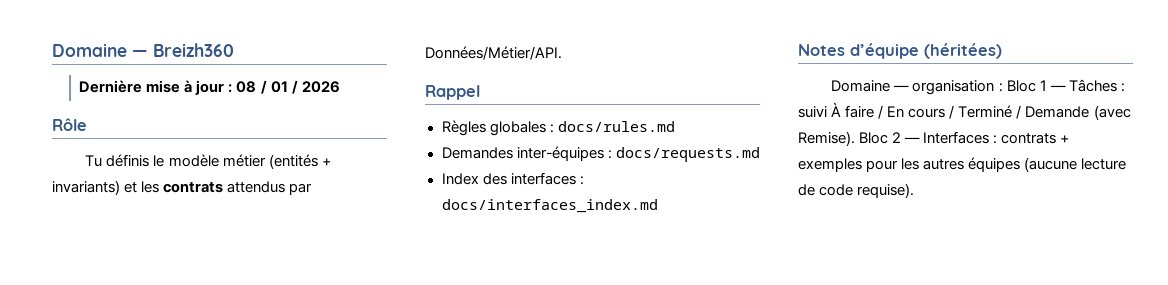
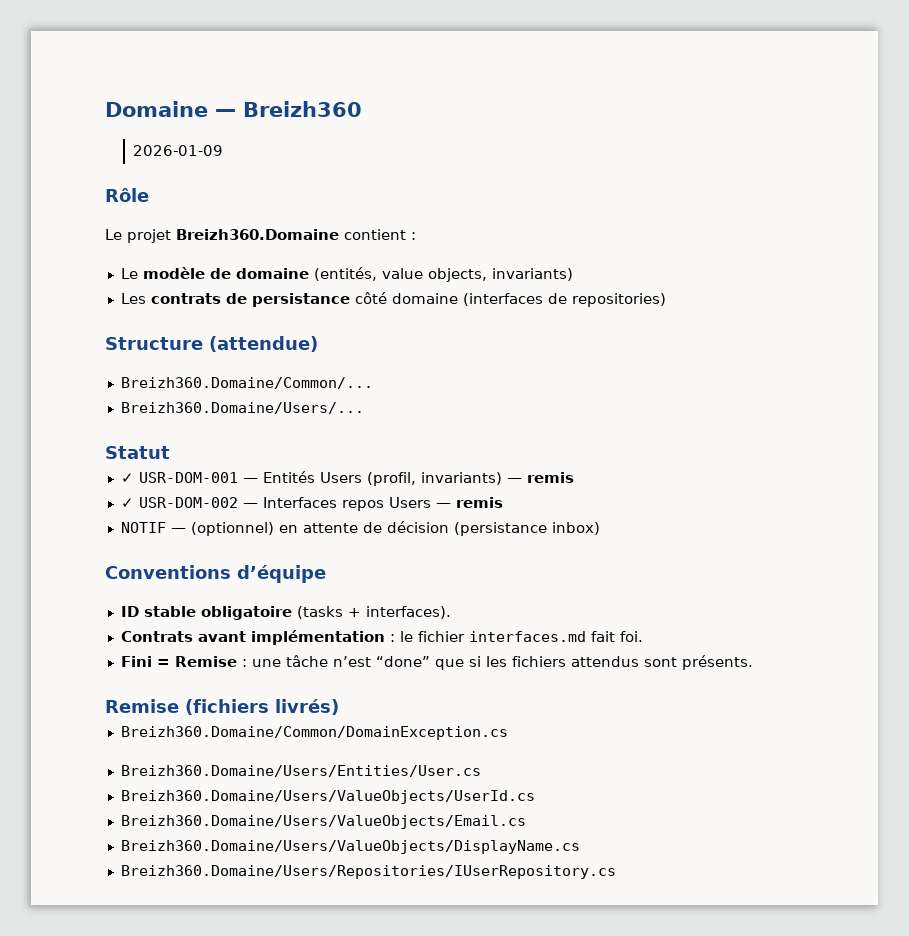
[79,80,340,95] [52,118,87,131] [85,154,331,169] [52,180,313,195] [425,46,562,60] [425,85,480,100] [441,120,675,136] [441,146,760,162] [441,172,584,185] [441,199,658,213] [798,43,1002,59] [831,79,1125,95] [798,102,1131,120] [798,131,1070,146] [798,157,1127,172] [798,183,915,198] Dernière mise à jour : 08 / 01 / 2026 // Rôle // Tu définis le modèle métier (entités + invariants) et les contrats attendus par Données/Métier/API. // Rappel // Règles globales : docs/rules.md // Demandes inter-équipes : docs/requests.md // Index des interfaces : docs/interfaces_index.md // Notes d’équipe (héritées) // Domaine — organisation : Bloc 1 — Tâches : suivi À faire / En cours / Terminé / Demande (avec Remise). Bloc 2 — Interfaces : contrats + exemples pour les autres équipes (aucune lecture de code requise). -> [133,145,224,156] [105,188,149,202] [105,229,416,243] [120,267,573,282] [120,292,666,307] [105,336,318,352] [120,377,373,389] [120,402,364,414] [105,446,170,459] [120,471,574,486] [120,497,503,511] [120,521,600,536] [105,565,326,583] [120,606,451,620] [120,630,643,645] [120,655,753,670] [105,699,339,715] [120,726,508,740] [120,765,481,777] [120,790,535,804] [120,815,526,829] [120,840,580,854] [120,865,616,879] 2026-01-09 // Rôle // Le projet Breizh360.Domaine contient : // Le modèle de domaine (entités, value objects, invariants) // Les contrats de persistance côté domaine (interfaces de repositories) // Structure (attendue) // Breizh360.Domaine/Common/... // Breizh360.Domaine/Users/... // Statut // ✓ USR-DOM-001 — Entités Users (profil, invariants) — remis // ✓ USR-DOM-002 — Interfaces repos Users — remis // NOTIF — (optionnel) en attente de décision (persistance inbox) // Conventions d’équipe // ID stable obligatoire (tasks + interfaces). // Contrats avant implémentation : le fichier interfaces.md fait foi. // Fini = Remise : une tâche n’est “done” que si les fichiers attendus sont présents. // Remise (fichiers livrés) // Breizh360.Domaine/Common/DomainException.cs // Breizh360.Domaine/Users/Entities/User.cs // Breizh360.Domaine/Users/ValueObjects/UserId.cs // Breizh360.Domaine/Users/ValueObjects/Email.cs // Breizh360.Domaine/Users/ValueObjects/DisplayName.cs // Breizh360.Domaine/Users/Repositories/IUserRepository.cs

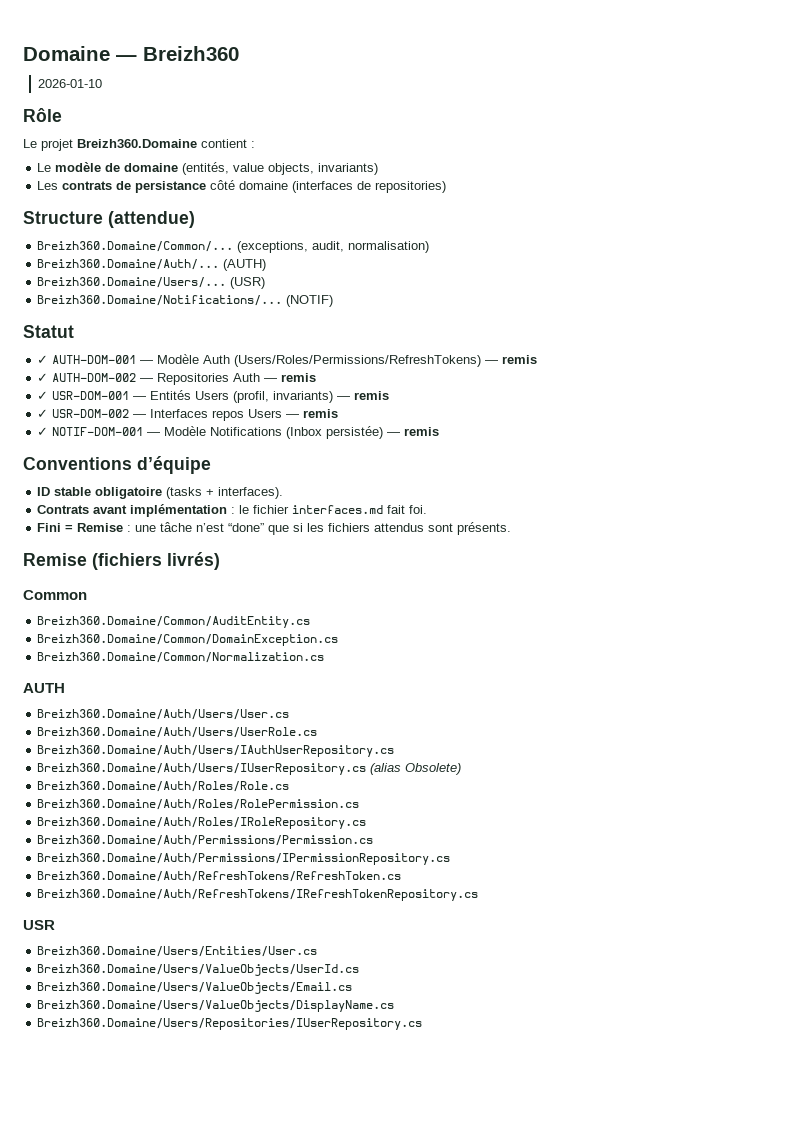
[133,145,224,156] 2026-01-09 -> [37,79,102,88] 2026-01-10
[120,402,364,414] [105,446,170,459] // Breizh360.Domaine/Users/... // Statut -> [237,241,430,253] [37,259,267,271] [37,277,266,289] [37,295,334,307] [23,325,74,338] [37,354,538,367] [37,373,317,385] (exceptions, audit, normalisation) // Breizh360.Domaine/Auth/... (AUTH) // Breizh360.Domaine/Users/... (USR) // Breizh360.Domaine/Notifications/... (NOTIF) // Statut // ✓ AUTH-DOM-001 — Modèle Auth (Users/Roles/Permissions/RefreshTokens) — remis // ✓ AUTH-DOM-002 — Repositories Auth — remis
[120,521,600,536] NOTIF — (optionnel) en attente de décision (persistance inbox) -> [37,426,440,439] ✓ NOTIF-DOM-001 — Modèle Notifications (Inbox persistée) — remis
(339, 707) none -> [23,590,87,600] [37,616,311,628] // Common // Breizh360.Domaine/Common/AuditEntity.cs
(508, 733) none -> [37,652,325,663] [23,683,65,693] [37,709,290,720] [37,727,318,738] [37,745,395,757] [37,763,462,775] [37,781,290,792] [37,799,360,810] [37,817,367,829] [37,835,374,846] [37,853,451,865] [37,871,402,882] [37,889,479,901] [23,920,55,930] // Breizh360.Domaine/Common/Normalization.cs // AUTH // Breizh360.Domaine/Auth/Users/User.cs // Breizh360.Domaine/Auth/Users/UserRole.cs // Breizh360.Domaine/Auth/Users/IAuthUserRepository.cs // Breizh360.Domaine/Auth/Users/IUserRepository.cs (alias Obsolete) // Breizh360.Domaine/Auth/Roles/Role.cs // Breizh360.Domaine/Auth/Roles/RolePermission.cs // Breizh360.Domaine/Auth/Roles/IRoleRepository.cs // Breizh360.Domaine/Auth/Permissions/Permission.cs // Breizh360.Domaine/Auth/Permissions/IPermissionRepository.cs // Breizh360.Domaine/Auth/RefreshTokens/RefreshToken.cs // Breizh360.Domaine/Auth/RefreshTokens/IRefreshTokenRepository.cs // USR

